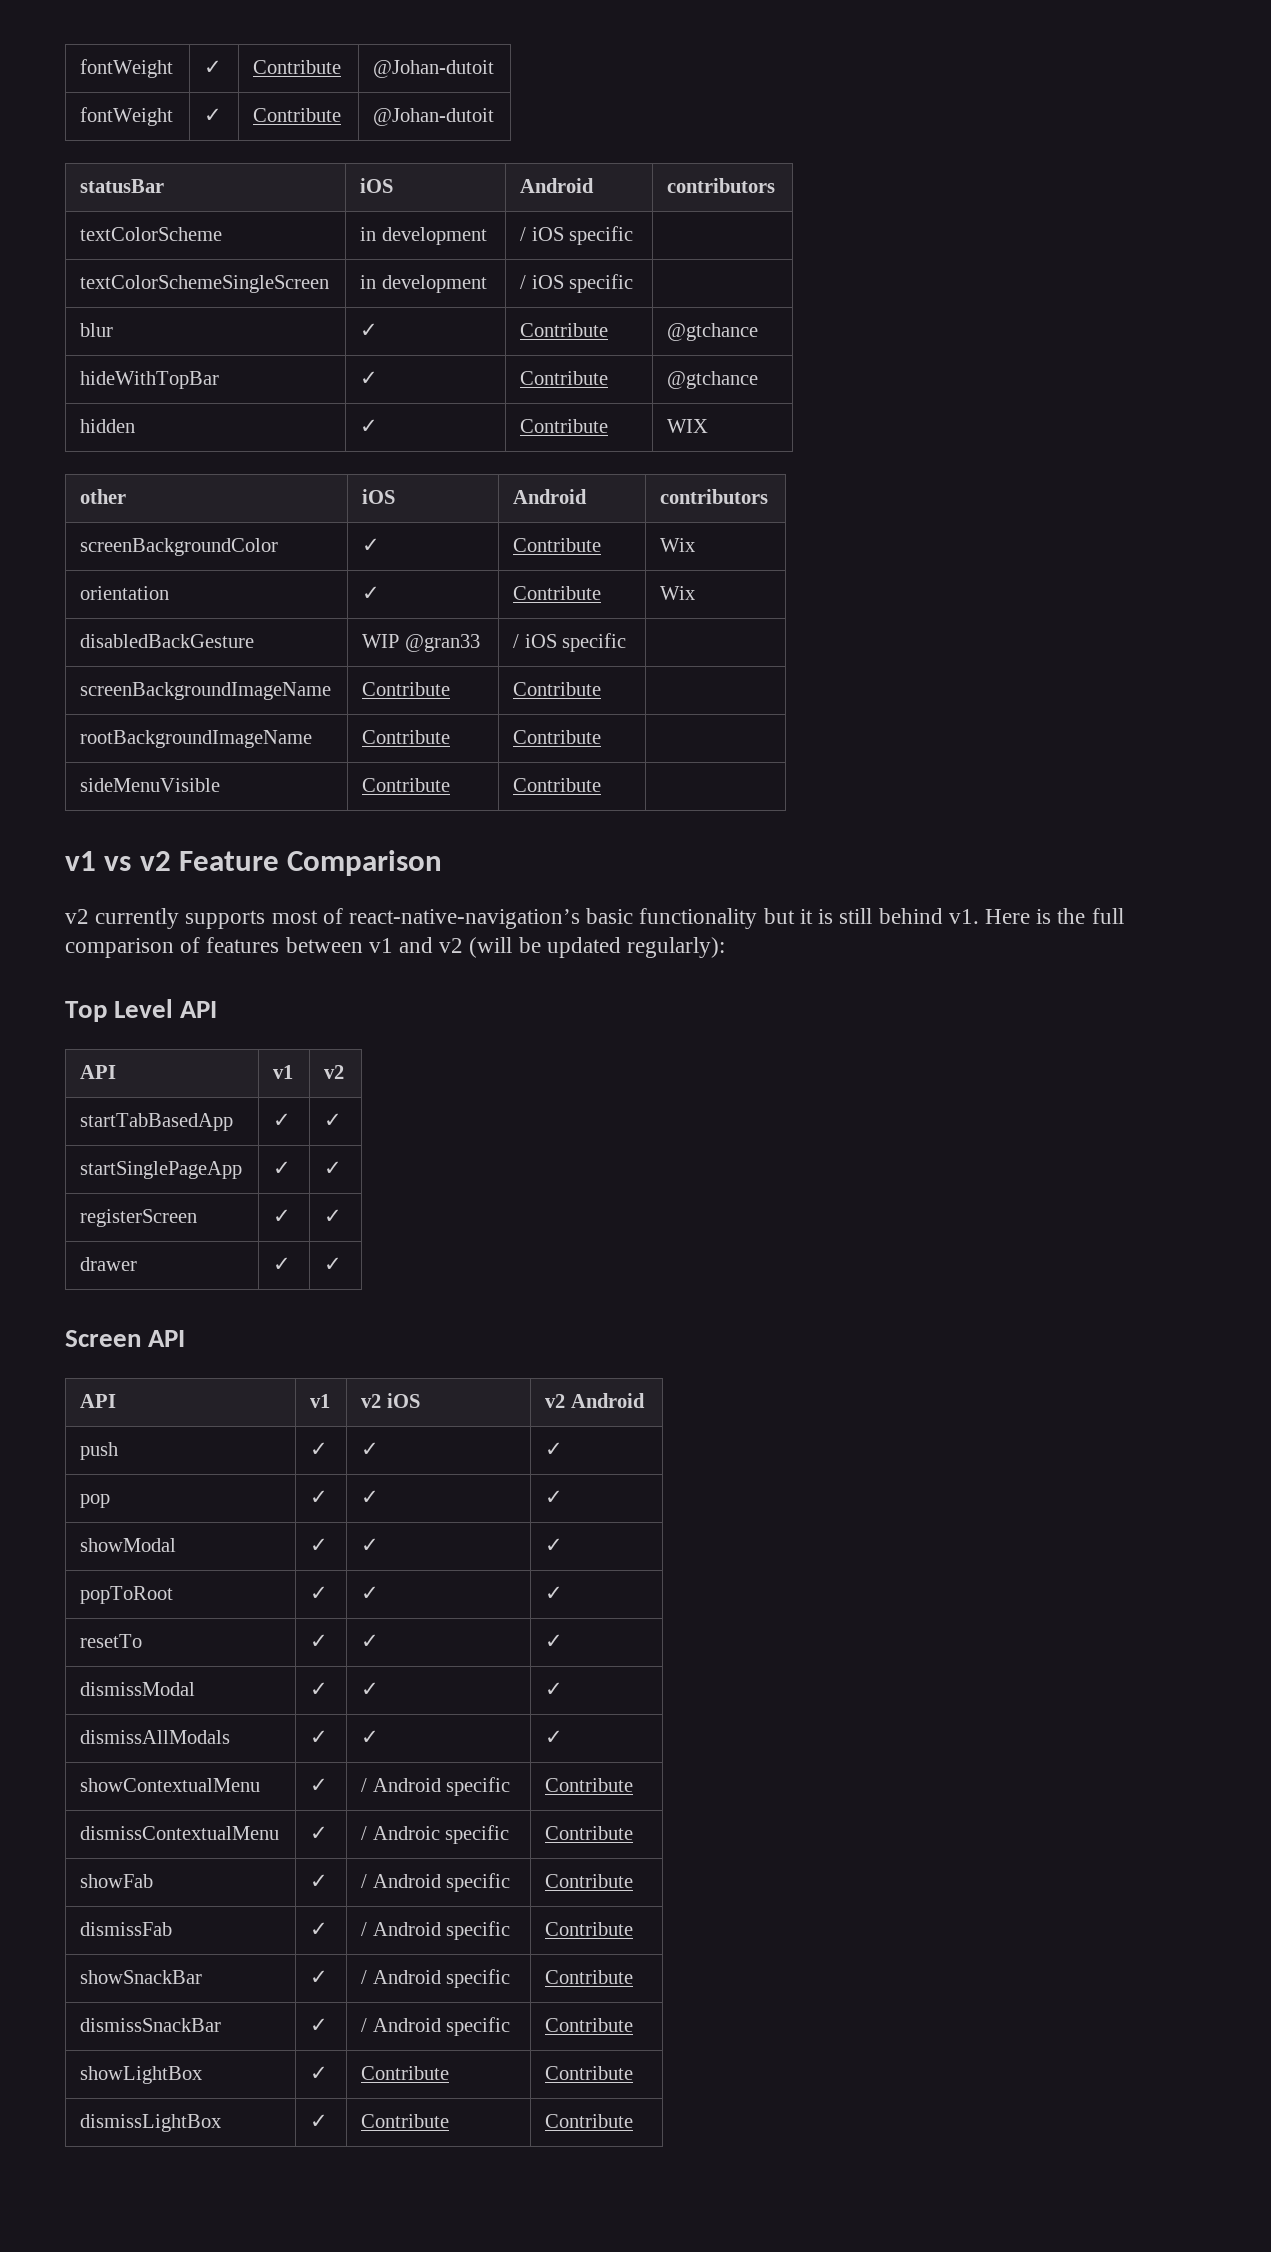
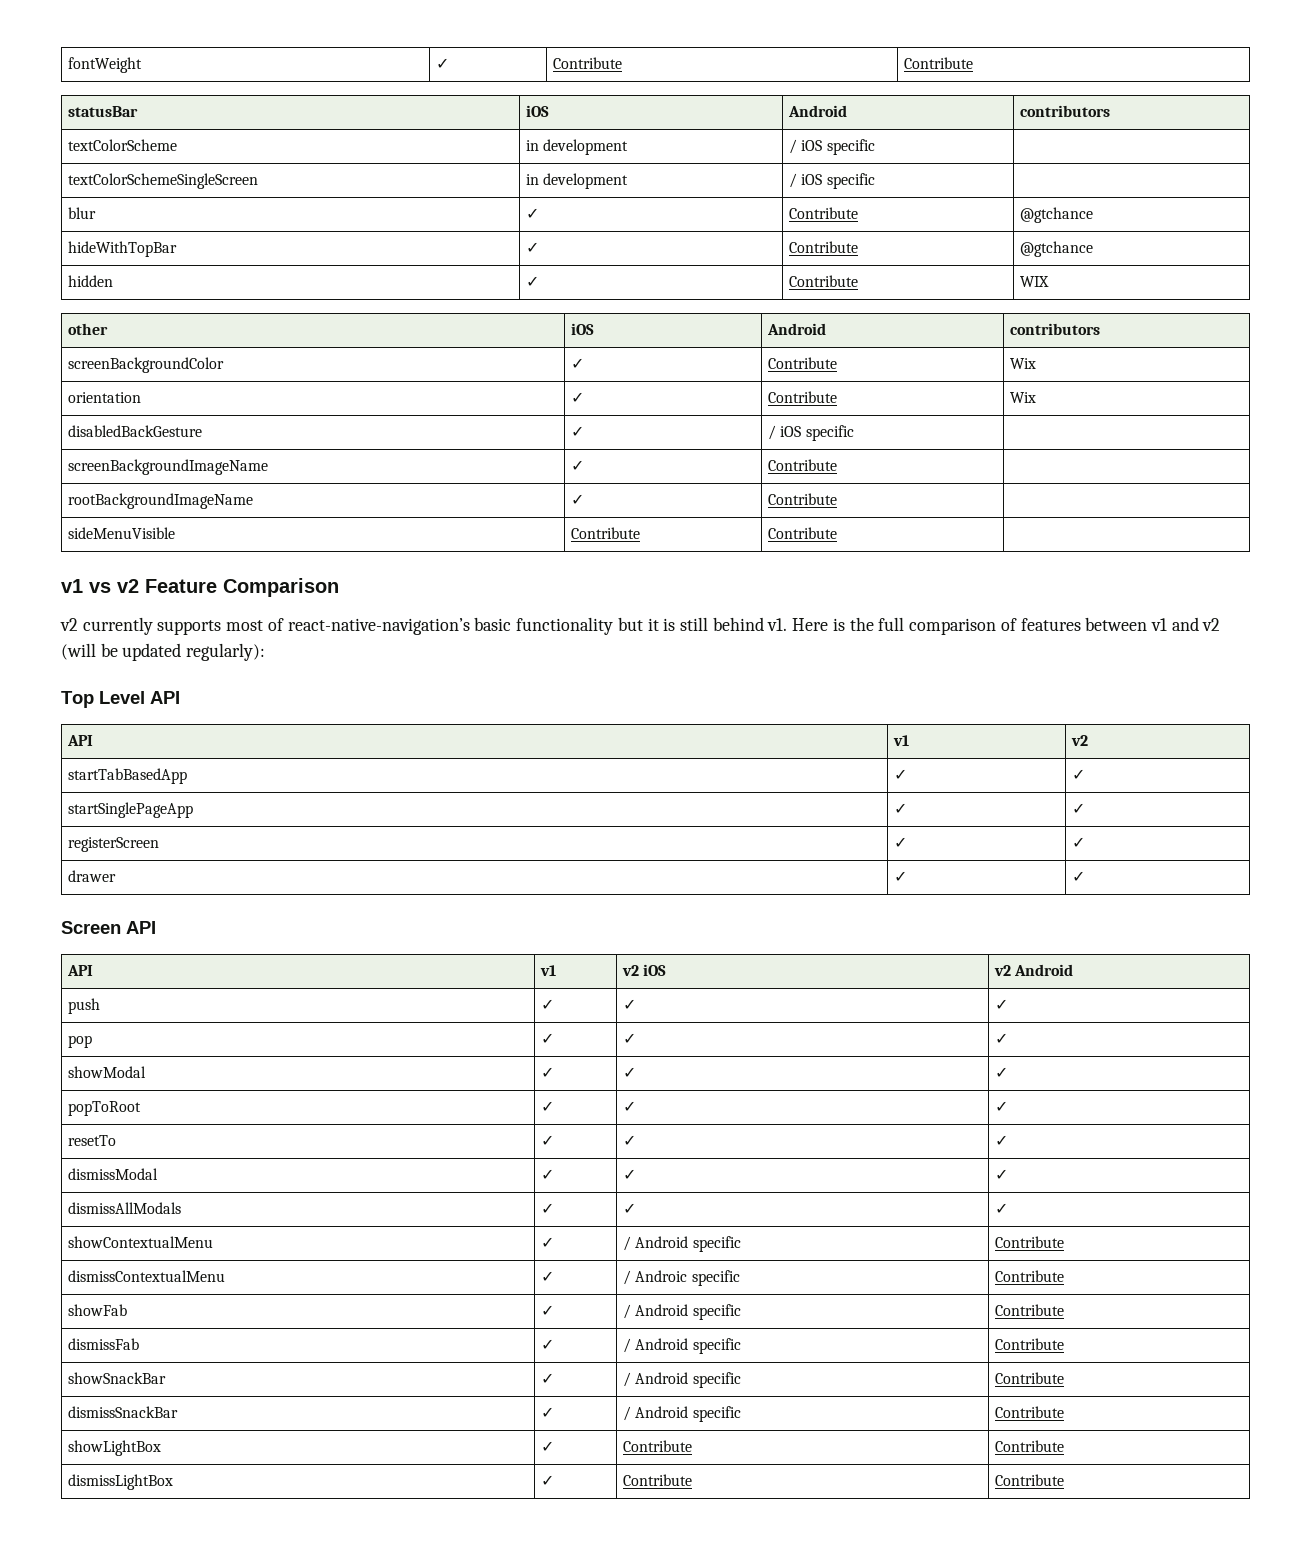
[80,59,174,78] [204,60,223,74] [253,60,342,74] [373,60,495,78] [80,107,174,126] [204,108,223,122] [253,108,342,122] [373,108,495,126] fontWeight | ✓ | Contribute | @Johan-dutoit // fontWeight | ✓ | Contribute | @Johan-dutoit -> [68,57,143,73] [436,58,450,69] [553,57,623,69] [904,57,974,69] fontWeight | ✓ | Contribute | Contribute
[362,634,480,652] WIP @gran33 -> [571,426,585,437] ✓
[362,682,451,696] Contribute -> [571,460,585,471] ✓
[362,730,451,744] Contribute -> [571,494,585,505] ✓

